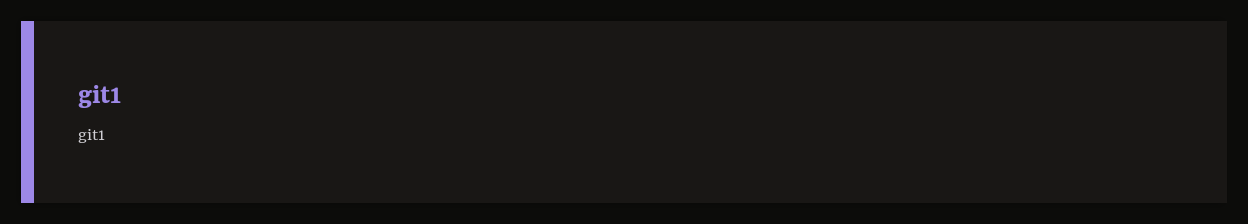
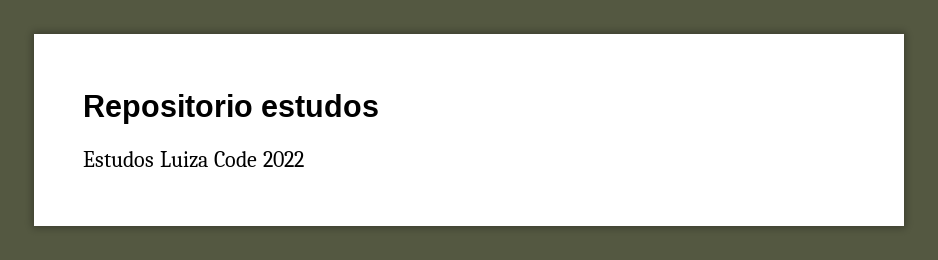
[78,85,121,108] [78,129,105,143] git1 // git1 -> [83,94,380,124] [83,151,304,168] Repositorio estudos // Estudos Luiza Code 2022

